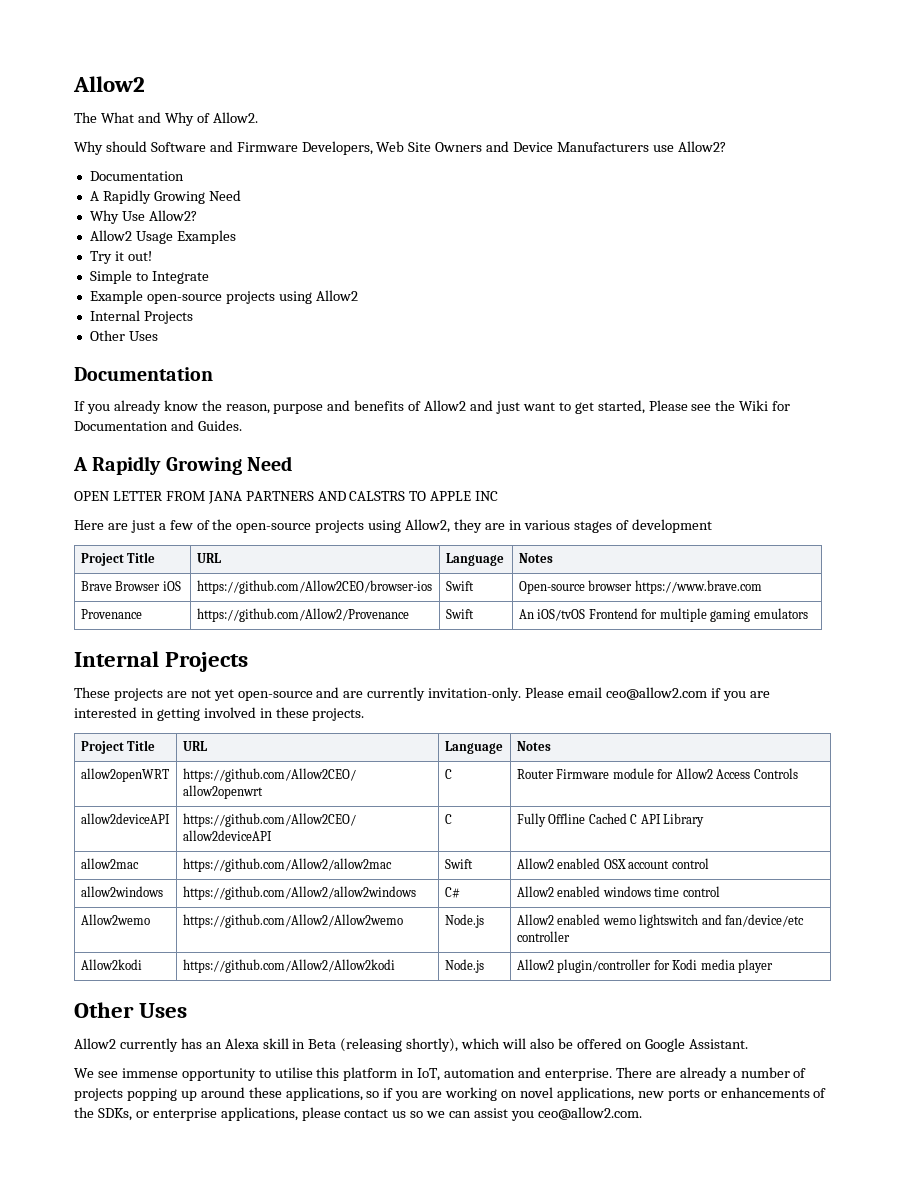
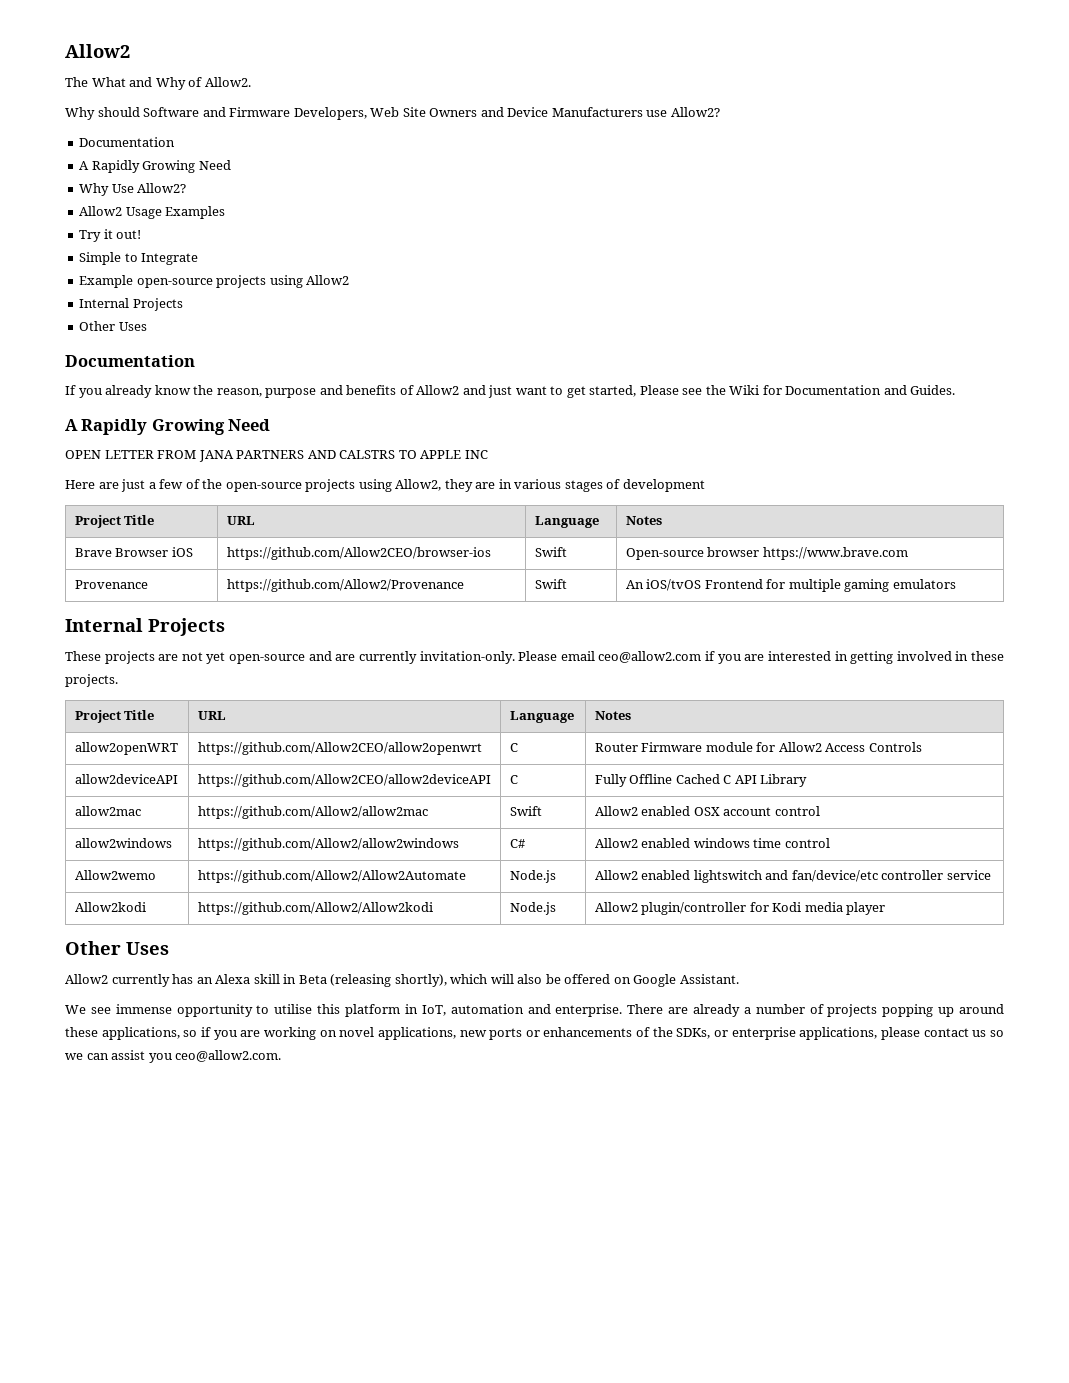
[182,914,403,928] https://github.com/Allow2/Allow2wemo -> [197,870,466,883] https://github.com/Allow2/Allow2Automate
[602,918,636,925] wemo -> (691, 875) none
(570, 936) none -> [946,870,991,880] service

